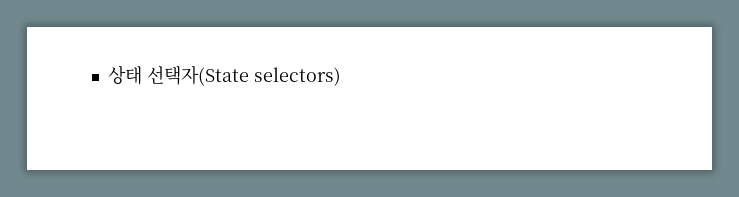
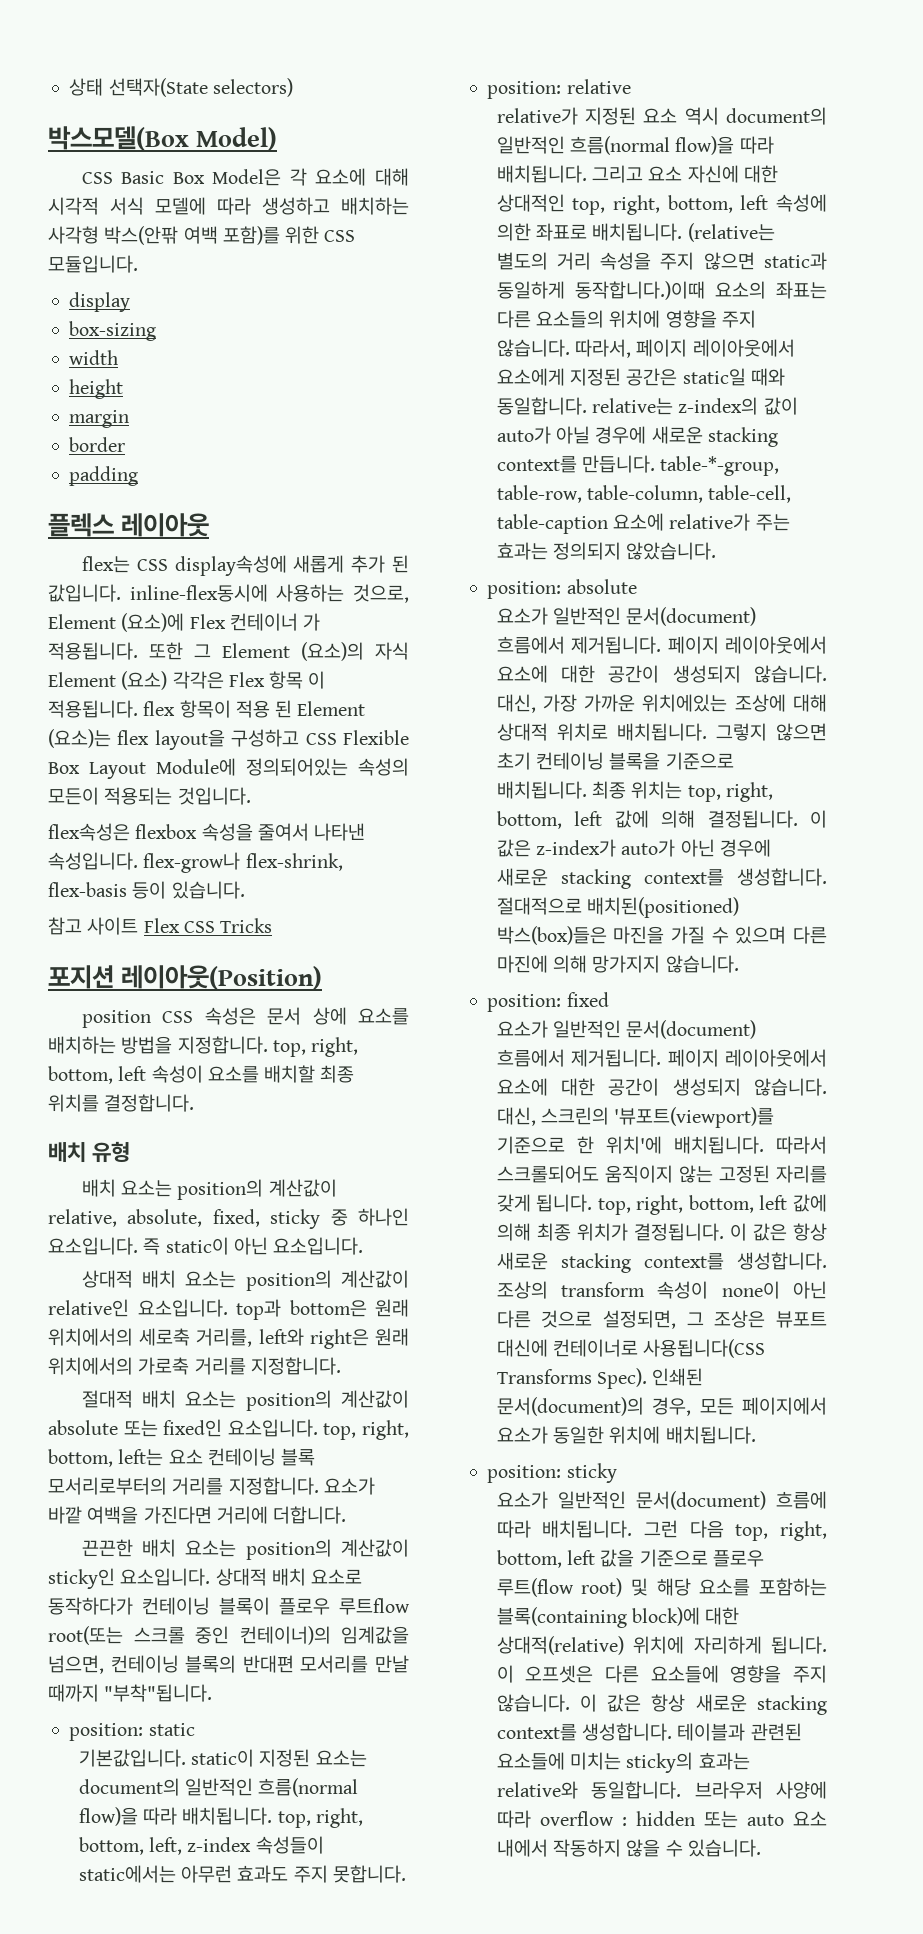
(341, 76) none -> [48,126,278,151] [81,168,409,186] [48,197,409,215] [48,226,356,245] [48,255,138,273] [69,292,131,312] [69,321,157,341] [69,350,119,365] [69,379,124,399] [69,410,130,428] [69,437,126,452] [69,466,139,486] [48,513,210,537] [81,555,409,576] [48,584,410,603] [48,613,321,632] [48,642,409,661] [48,671,326,690] [48,700,366,718] [48,729,409,750] [48,758,409,779] [48,787,251,805] [48,823,366,841] [48,852,343,873] [48,881,245,899] [48,917,273,935] [48,965,323,990] [81,1007,410,1028] [48,1036,359,1057] [48,1065,355,1084] [48,1094,195,1112] [48,1141,131,1163] [81,1179,337,1200] [48,1208,409,1229] [48,1237,364,1255] [81,1270,410,1291] [48,1299,409,1320] [48,1328,409,1349] [48,1357,341,1375] [81,1390,410,1411] [48,1419,410,1440] [48,1448,316,1467] [48,1477,375,1495] [48,1506,347,1524] [81,1539,410,1560] [48,1568,363,1589] [48,1597,410,1615] [48,1626,409,1645] [48,1655,409,1674] [48,1684,213,1702] [69,1723,195,1741] [78,1749,367,1767] [78,1778,359,1797] [78,1807,363,1828] [78,1836,324,1855] [78,1865,406,1883] [487,79,631,99] [496,107,827,125] [496,136,774,155] [496,165,778,183] [496,194,827,215] [496,223,775,242] [496,252,827,270] [496,281,827,300] [496,310,756,328] [496,339,795,358] [496,368,785,386] [496,397,798,415] [496,426,778,447] [496,455,780,476] [496,485,792,503] [496,513,790,534] [496,542,717,560] [487,579,637,599] [496,607,757,626] [496,636,827,654] [496,665,827,683] [496,694,827,713] [496,723,827,741] [496,752,734,770] [496,781,773,802] [496,810,827,829] [496,839,771,857] [496,868,827,889] [496,897,739,918] [496,926,827,945] [496,955,739,973] [487,992,609,1012] [496,1020,757,1039] [496,1049,827,1067] [496,1078,827,1096] [496,1107,775,1128] [496,1136,827,1154] [496,1165,827,1183] [496,1194,827,1215] [496,1223,827,1241] [496,1252,827,1273] [496,1281,827,1299] [496,1310,827,1329] [496,1339,766,1358] [496,1368,704,1389] [496,1397,827,1416] [496,1426,756,1444] [487,1463,617,1483] [496,1491,827,1510] [496,1520,827,1541] [496,1549,764,1568] [496,1578,827,1597] [496,1607,740,1628] [496,1636,827,1655] [496,1665,827,1683] [496,1694,827,1715] [496,1723,802,1741] [496,1752,750,1773] [496,1781,827,1799] [496,1810,827,1828] [496,1839,761,1857] // 박스모델(Box Model) // CSS Basic Box Model은 각 요소에 대해 시각적 서식 모델에 따라 생성하고 배치하는 사각형 박스(안팎 여백 포함)를 위한 CSS 모듈입니다. // display // box-sizing // width // height // margin // border // padding // 플렉스 레이아웃 // flex는 CSS display속성에 새롭게 추가 된 값입니다. inline-flex동시에 사용하는 것으로, Element (요소)에 Flex 컨테이너 가 적용됩니다. 또한 그 Element (요소)의 자식 Element (요소) 각각은 Flex 항목 이 적용됩니다. flex 항목이 적용 된 Element (요소)는 flex layout을 구성하고 CSS Flexible Box Layout Module에 정의되어있는 속성의 모든이 적용되는 것입니다. // flex속성은 flexbox 속성을 줄여서 나타낸 속성입니다. flex-grow나 flex-shrink, flex-basis 등이 있습니다. // 참고 사이트 Flex CSS Tricks // 포지션 레이아웃(Position) // position CSS 속성은 문서 상에 요소를 배치하는 방법을 지정합니다. top, right, bottom, left 속성이 요소를 배치할 최종 위치를 결정합니다. // 배치 유형 // 배치 요소는 position의 계산값이 relative, absolute, fixed, sticky 중 하나인 요소입니다. 즉 static이 아닌 요소입니다. // 상대적 배치 요소는 position의 계산값이 relative인 요소입니다. top과 bottom은 원래 위치에서의 세로축 거리를, left와 right은 원래 위치에서의 가로축 거리를 지정합니다. // 절대적 배치 요소는 position의 계산값이 absolute 또는 fixed인 요소입니다. top, right, bottom, left는 요소 컨테이닝 블록 모서리로부터의 거리를 지정합니다. 요소가 바깥 여백을 가진다면 거리에 더합니다. // 끈끈한 배치 요소는 position의 계산값이 sticky인 요소입니다. 상대적 배치 요소로 동작하다가 컨테이닝 블록이 플로우 루트flow root(또는 스크롤 중인 컨테이너)의 임계값을 넘으면, 컨테이닝 블록의 반대편 모서리를 만날 때까지 "부착"됩니다. // position: static // 기본값입니다. static이 지정된 요소는 document의 일반적인 흐름(normal flow)을 따라 배치됩니다. top, right, bottom, left, z-index 속성들이 static에서는 아무런 효과도 주지 못합니다. // position: relative // relative가 지정된 요소 역시 document의 일반적인 흐름(normal flow)을 따라 배치됩니다. 그리고 요소 자신에 대한 상대적인 top, right, bottom, left 속성에 의한 좌표로 배치됩니다. (relative는 별도의 거리 속성을 주지 않으면 static과 동일하게 동작합니다.)이때 요소의 좌표는 다른 요소들의 위치에 영향을 주지 않습니다. 따라서, 페이지 레이아웃에서 요소에게 지정된 공간은 static일 때와 동일합니다. relative는 z-index의 값이 auto가 아닐 경우에 새로운 stacking context를 만듭니다. table-*-group, table-row, table-column, table-cell, table-caption 요소에 relative가 주는 효과는 정의되지 않았습니다. // position: absolute // 요소가 일반적인 문서(document) 흐름에서 제거됩니다. 페이지 레이아웃에서 요소에 대한 공간이 생성되지 않습니다. 대신, 가장 가까운 위치에있는 조상에 대해 상대적 위치로 배치됩니다. 그렇지 않으면 초기 컨테이닝 블록을 기준으로 배치됩니다. 최종 위치는 top, right, bottom, left 값에 의해 결정됩니다. 이 값은 z-index가 auto가 아닌 경우에 새로운 stacking context를 생성합니다. 절대적으로 배치된(positioned) 박스(box)들은 마진을 가질 수 있으며 다른 마진에 의해 망가지지 않습니다. // position: fixed // 요소가 일반적인 문서(document) 흐름에서 제거됩니다. 페이지 레이아웃에서 요소에 대한 공간이 생성되지 않습니다. 대신, 스크린의 '뷰포트(viewport)를 기준으로 한 위치'에 배치됩니다. 따라서 스크롤되어도 움직이지 않는 고정된 자리를 갖게 됩니다. top, right, bottom, left 값에 의해 최종 위치가 결정됩니다. 이 값은 항상 새로운 stacking context를 생성합니다. 조상의 transform 속성이 none이 아닌 다른 것으로 설정되면, 그 조상은 뷰포트 대신에 컨테이너로 사용됩니다(CSS Transforms Spec). 인쇄된 문서(document)의 경우, 모든 페이지에서 요소가 동일한 위치에 배치됩니다. // position: sticky // 요소가 일반적인 문서(document) 흐름에 따라 배치됩니다. 그런 다음 top, right, bottom, left 값을 기준으로 플로우 루트(flow root) 및 해당 요소를 포함하는 블록(containing block)에 대한 상대적(relative) 위치에 자리하게 됩니다. 이 오프셋은 다른 요소들에 영향을 주지 않습니다. 이 값은 항상 새로운 stacking context를 생성합니다. 테이블과 관련된 요소들에 미치는 sticky의 효과는 relative와 동일합니다. 브라우저 사양에 따라 overflow : hidden 또는 auto 요소 내에서 작동하지 않을 수 있습니다.

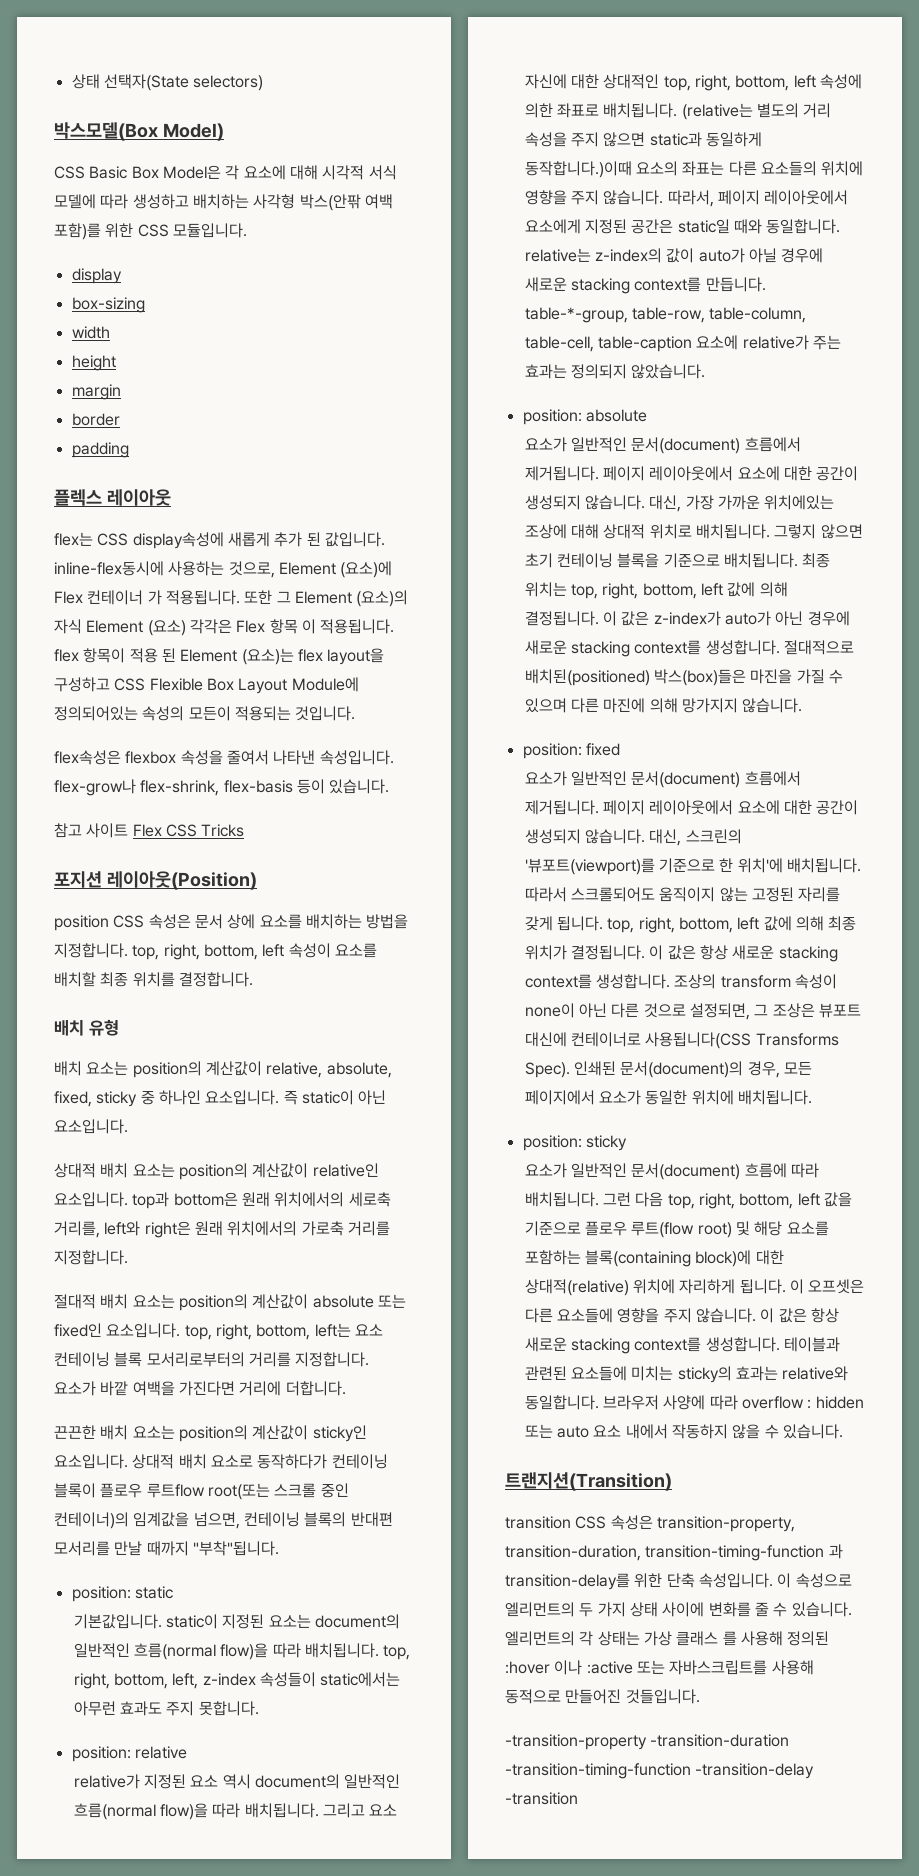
(761, 1848) none -> [505,1472,672,1491] [505,1515,795,1532] [505,1544,843,1561] [505,1573,852,1590] [505,1602,852,1617] [505,1631,830,1646] [505,1660,814,1675] [505,1689,700,1704] [505,1734,790,1750] [505,1763,815,1779] [505,1792,578,1805] // 트랜지션(Transition) // transition CSS 속성은 transition-property, transition-duration, transition-timing-function 과 transition-delay를 위한 단축 속성입니다. 이 속성으로 엘리먼트의 두 가지 상태 사이에 변화를 줄 수 있습니다. 엘리먼트의 각 상태는 가상 클래스 를 사용해 정의된 :hover 이나 :active 또는 자바스크립트를 사용해 동적으로 만들어진 것들입니다. // -transition-property -transition-duration -transition-timing-function -transition-delay -transition

